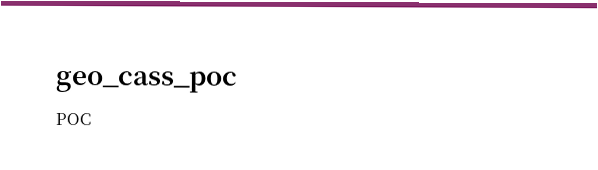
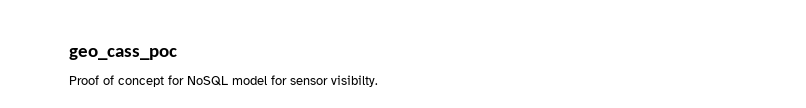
[55,112,91,126] POC -> [69,75,378,87] Proof of concept for NoSQL model for sensor visibilty.

